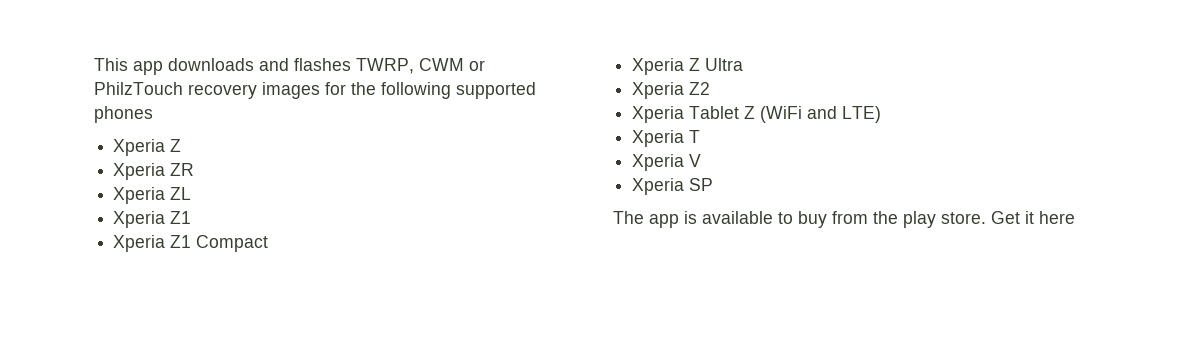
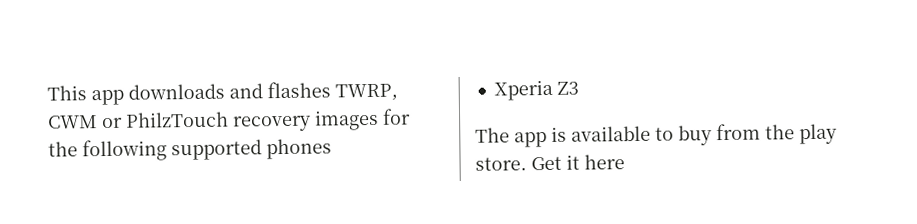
[170,139,182,152] [113,163,195,180] [113,187,192,204] [113,211,192,228] [113,235,269,252] [632,58,744,75] [632,82,711,99] [632,106,882,123] [632,130,701,147] [632,154,702,171] [632,178,714,195] Z // Xperia ZR // Xperia ZL // Xperia Z1 // Xperia Z1 Compact // Xperia Z Ultra // Xperia Z2 // Xperia Tablet Z (WiFi and LTE) // Xperia T // Xperia V // Xperia SP -> [556,81,579,95] Z3

